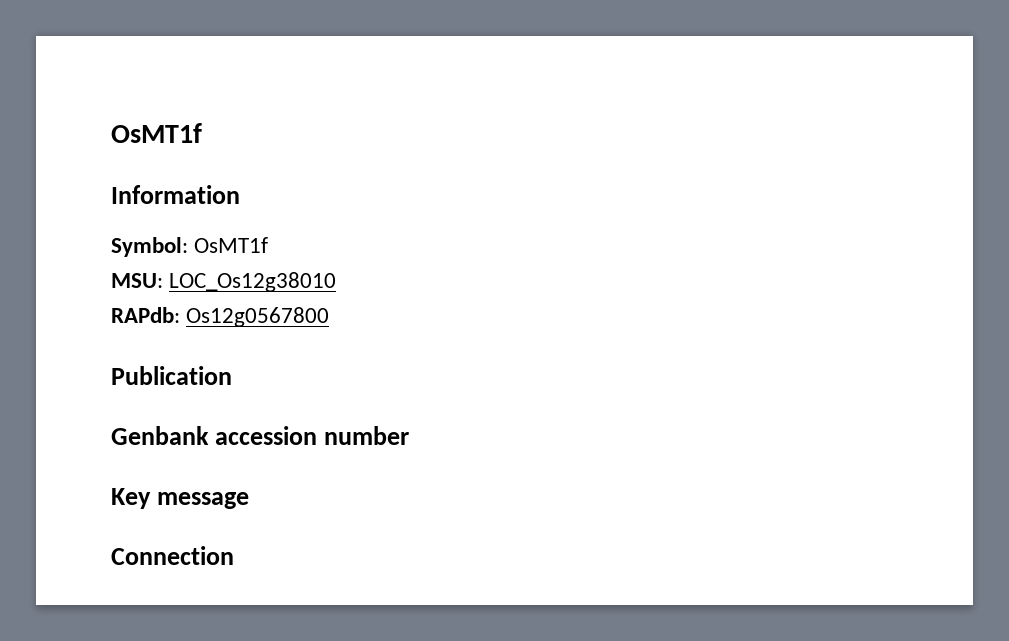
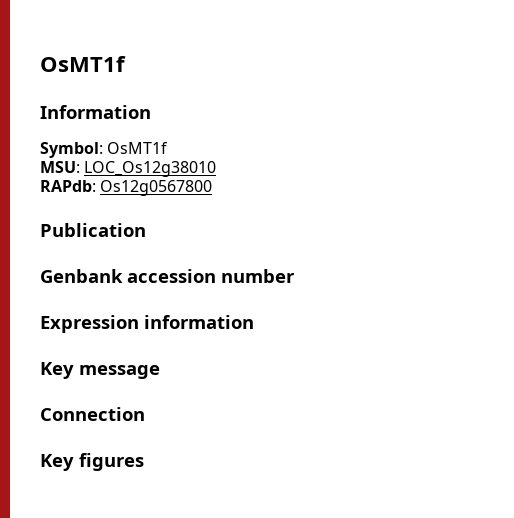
(409, 435) none -> [40,315,254,333] // Expression information
(234, 555) none -> [40,453,144,471] // Key figures

